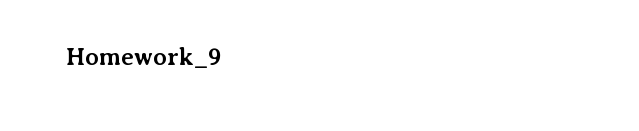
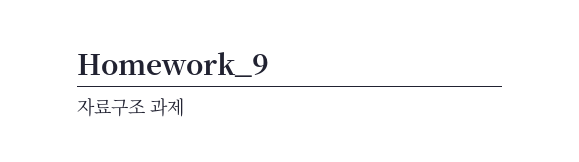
(221, 57) none -> [77,97,184,117] // 자료구조 과제

